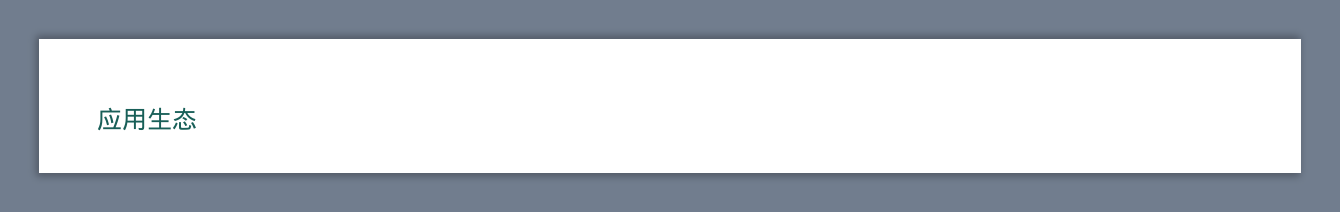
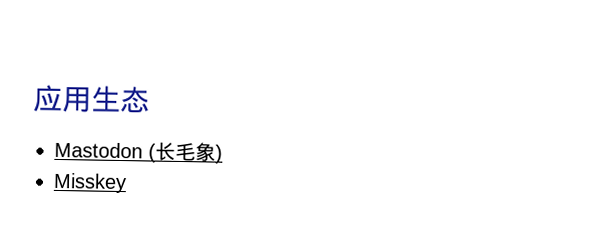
(197, 118) none -> [54,141,223,164] [53,172,127,194] // Mastodon (长毛象) // Misskey

